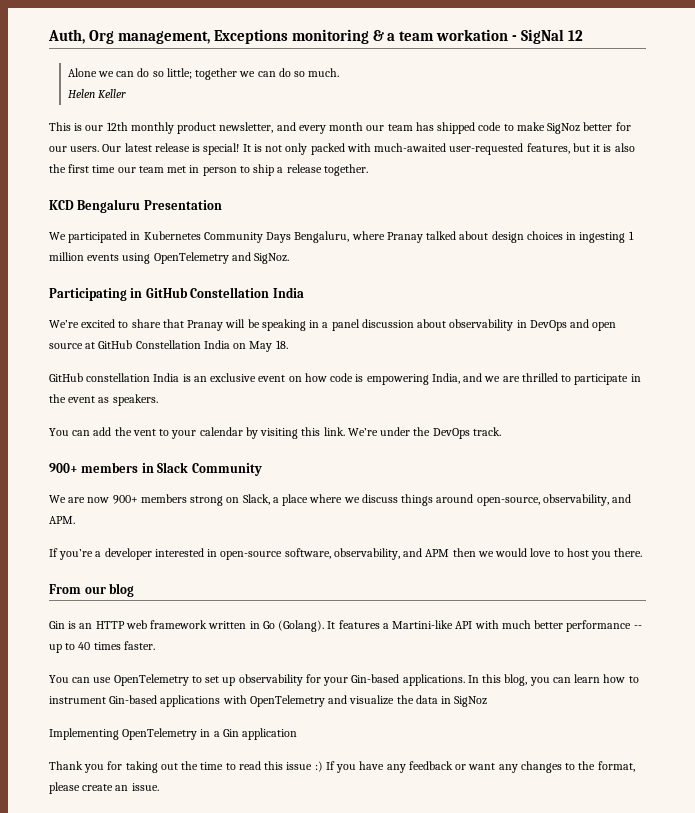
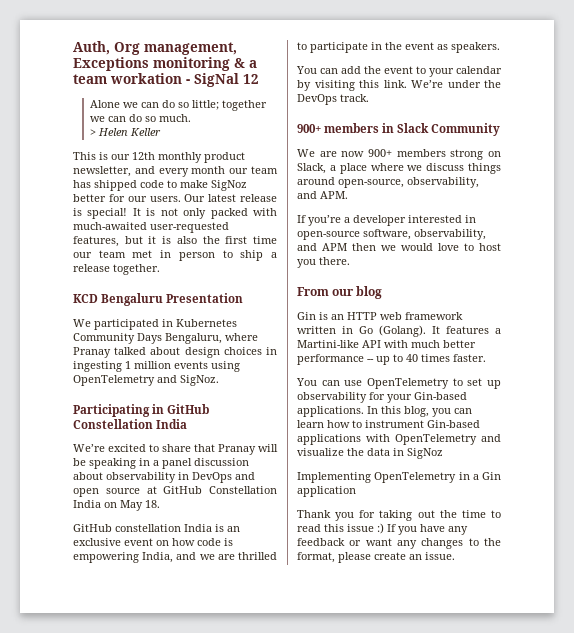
(340, 72) none -> [89,129,96,136] >
[132,429,156,436] vent -> [384,66,413,74] event

